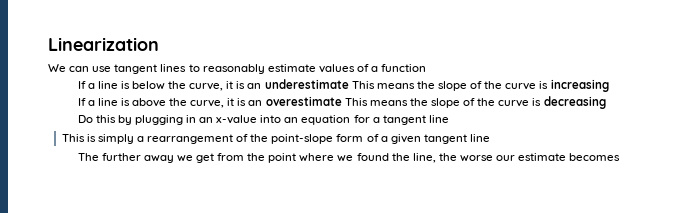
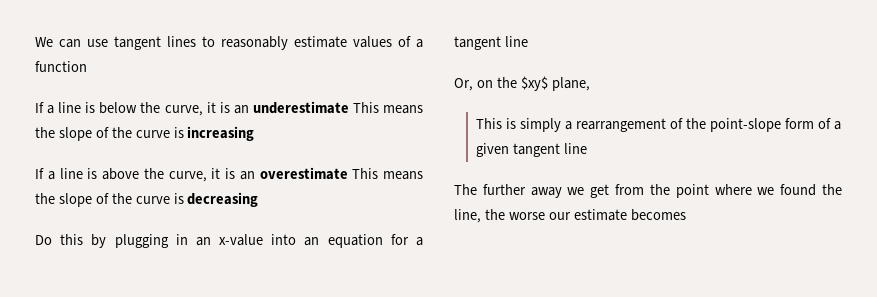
[48,37,159,51] Linearization // -> (35, 42) none
(449, 119) none -> [454,76,590,91] // Or, on the $xy$ plane,

